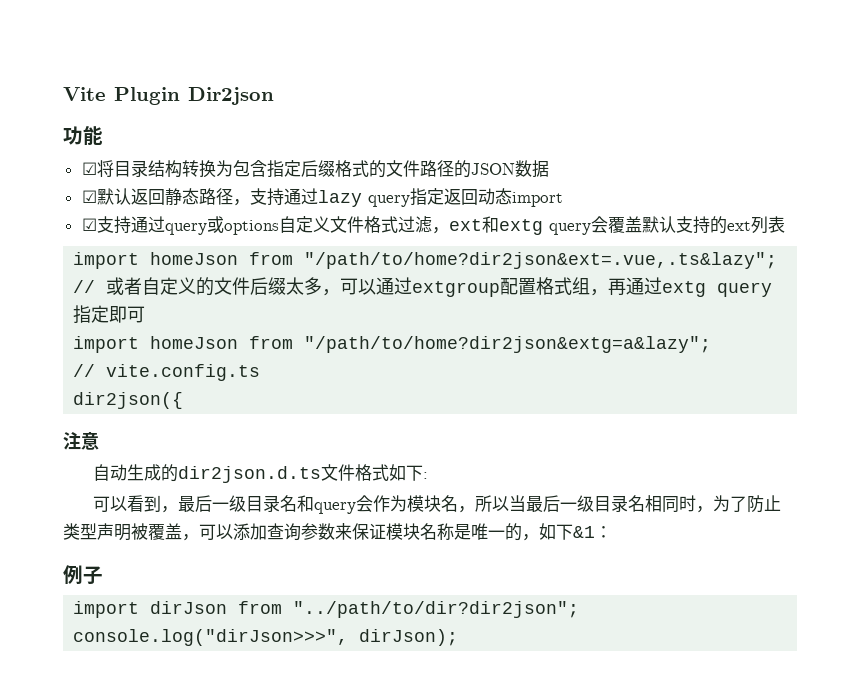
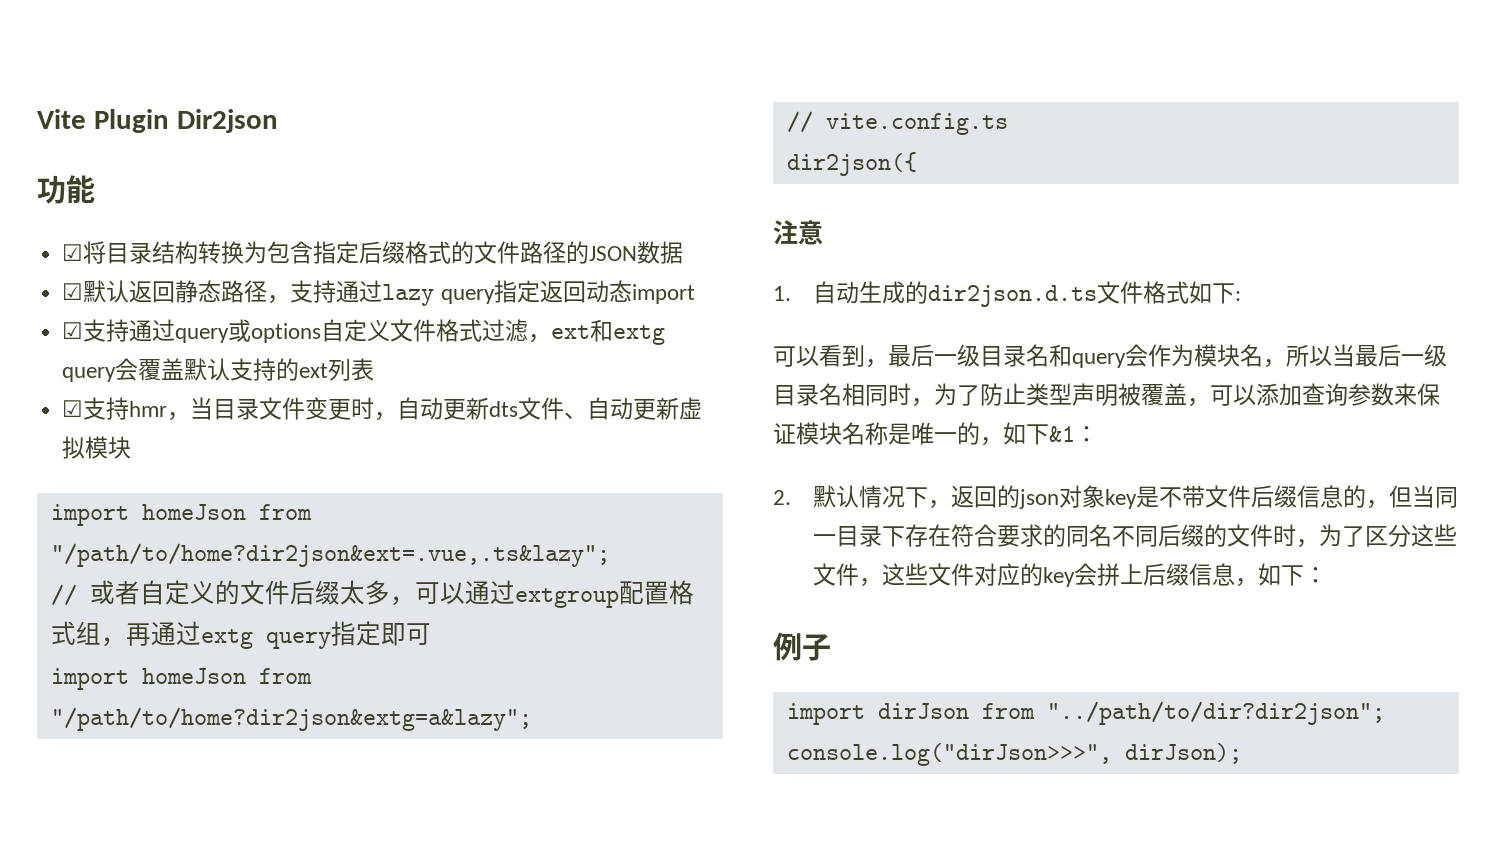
(785, 224) none -> [62,397,703,421] [62,436,132,459] // ☑支持hmr，当目录文件变更时，自动更新dts文件、自动更新虚拟模块
(99, 441) none -> [773,286,791,301] 1.
(612, 532) none -> [773,485,1458,509] [812,524,1457,548] [812,563,1327,587] // 2.默认情况下，返回的json对象key是不带文件后缀信息的，但当同一目录下存在符合要求的同名不同后缀的文件时，为了区分这些文件，这些文件对应的key会拼上后缀信息，如下：

